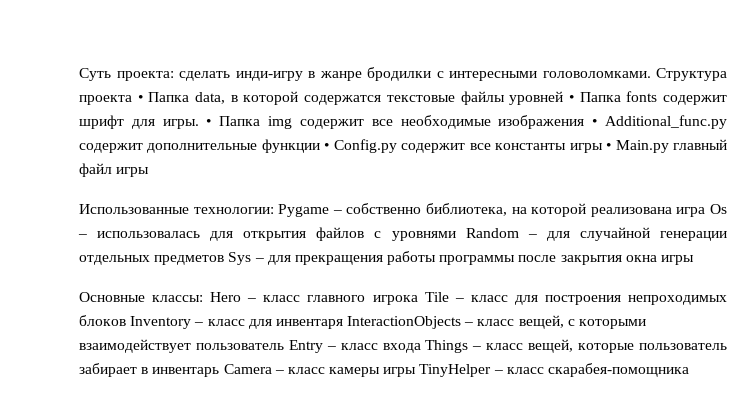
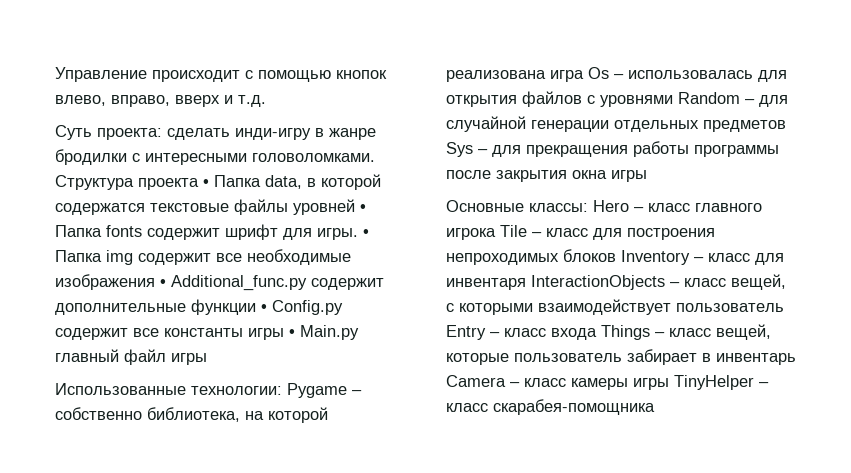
(79, 74) none -> [55,67,387,82] [55,95,266,107] Управление происходит с помощью кнопок влево, вправо, вверх и т.д. //

